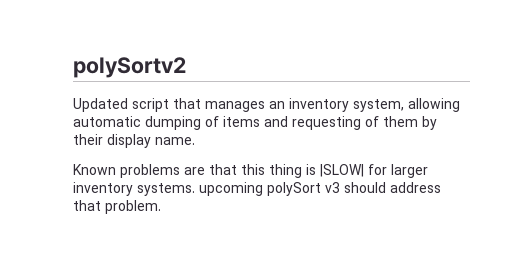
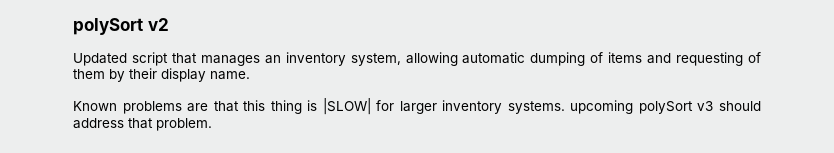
[73,57,186,78] polySortv2 -> [73,18,169,35] polySort v2

